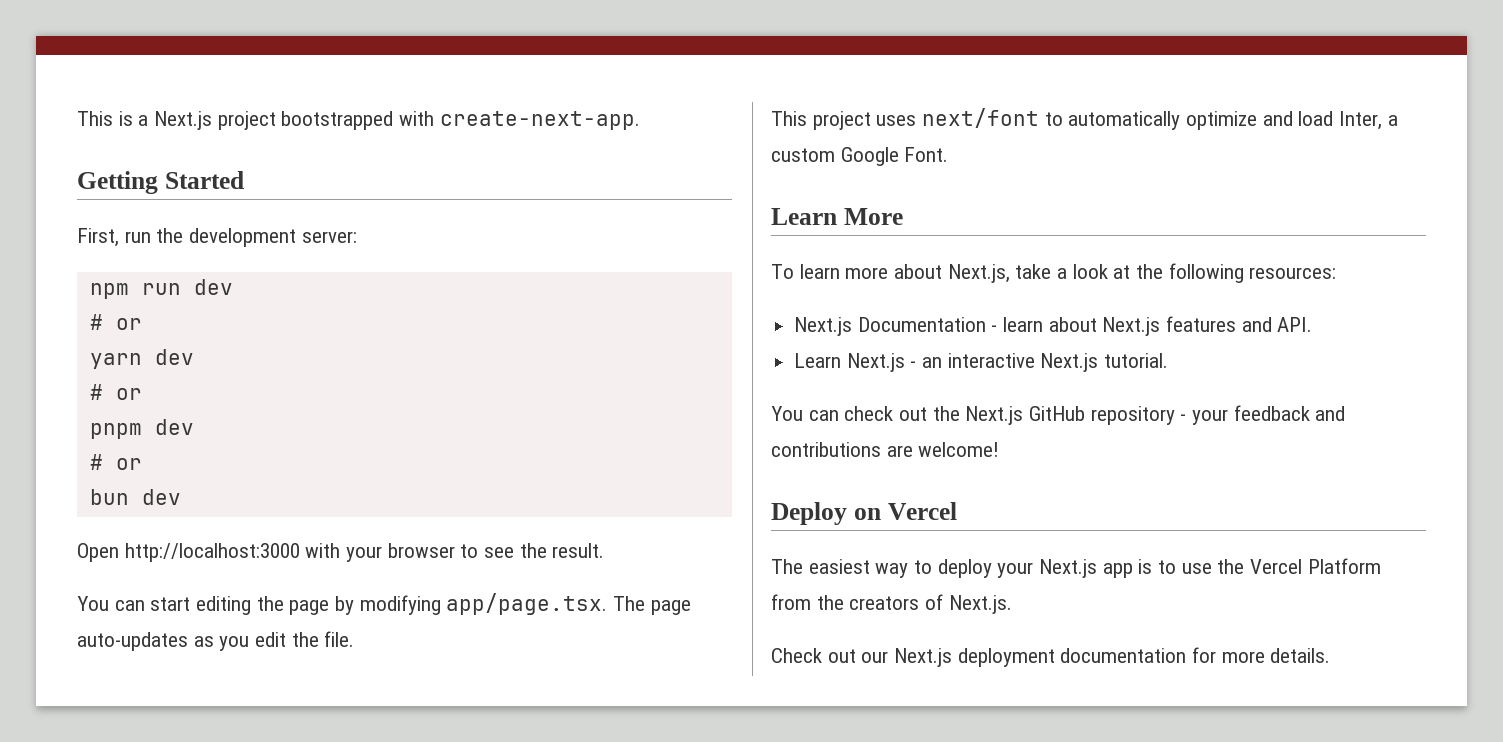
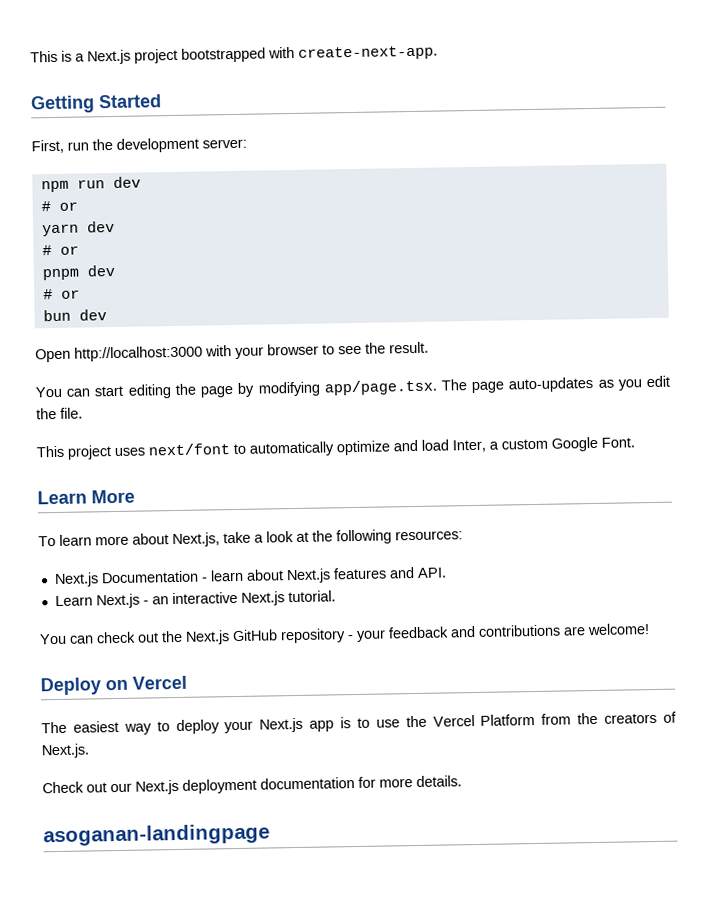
(1331, 655) none -> [43,823,270,847] // asoganan-landingpage

